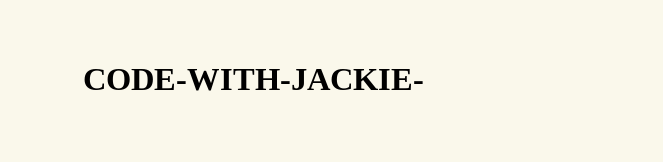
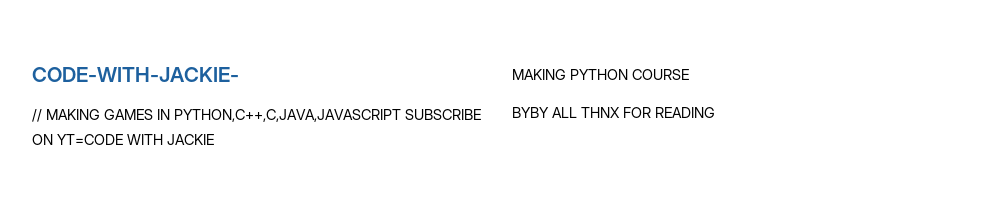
(424, 80) none -> [32,109,481,122] [32,134,214,145] [512,69,689,80] [512,107,715,118] // // MAKING GAMES IN PYTHON,C++,C,JAVA,JAVASCRIPT SUBSCRIBE ON YT=CODE WITH JACKIE // MAKING PYTHON COURSE // BYBY ALL THNX FOR READING

